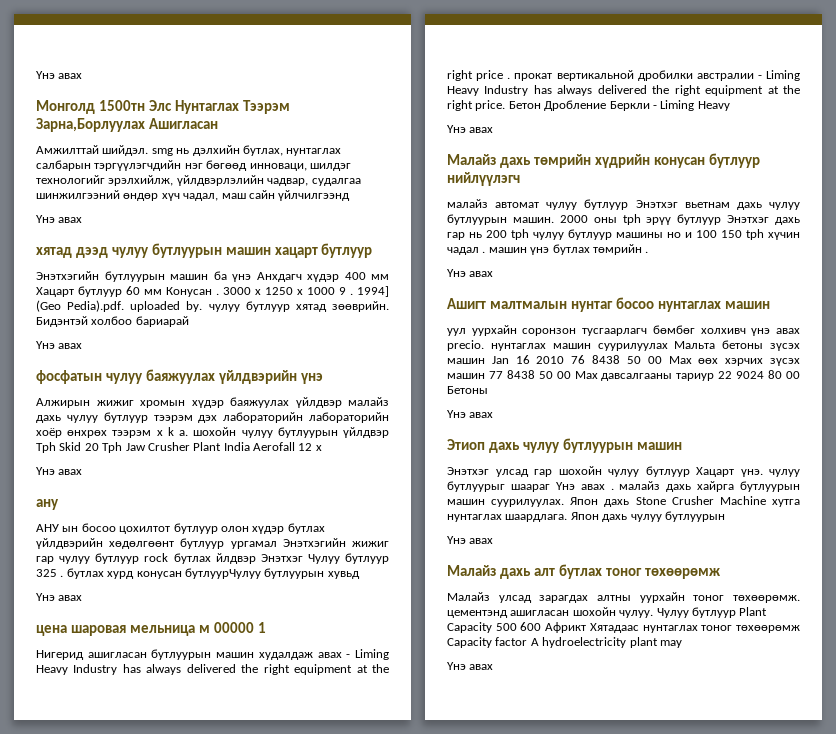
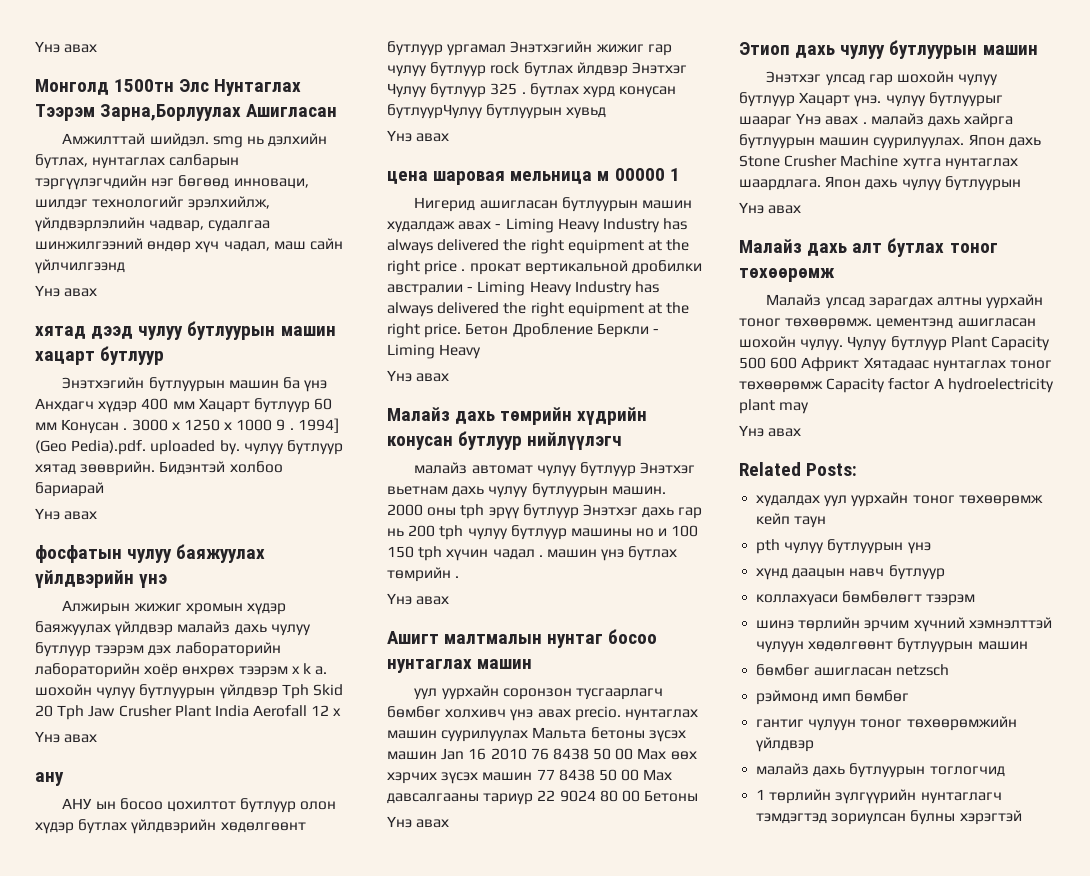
(494, 667) none -> [739,462,858,476] [756,492,1043,507] [756,513,827,528] [756,539,931,554] [756,565,945,580] [756,591,976,606] [756,617,1052,632] [756,638,1028,653] [756,664,950,676] [756,690,910,705] [756,716,1017,731] [756,737,815,752] [756,763,1005,778] [756,789,1002,804] [756,810,1022,825] // Related Posts: // худалдах уул уурхайн тоног төхөөрөмж кейп таун // pth чулуу бутлуурын үнэ // хүнд даацын навч бутлуур // коллахуаси бөмбөлөгт тээрэм // шинэ төрлийн эрчим хүчний хэмнэлттэй чулуун хөдөлгөөнт бутлуурын машин // бөмбөг ашигласан netzsch // рэймонд имп бөмбөг // гантиг чулуун тоног төхөөрөмжийн үйлдвэр // малайз дахь бутлуурын тоглогчид // 1 төрлийн зүлгүүрийн нунтаглагч тэмдэгтэд зориулсан булны хэрэгтэй

